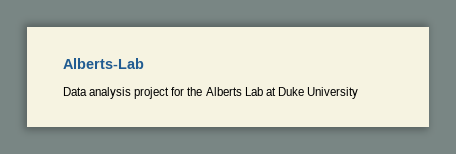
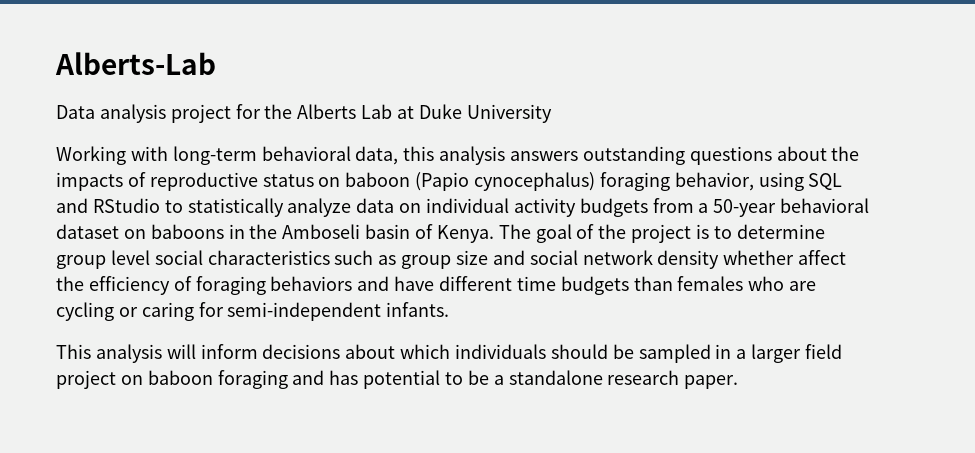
(358, 93) none -> [56,146,860,165] [56,172,843,191] [56,198,870,217] [56,224,825,243] [56,250,847,269] [56,276,817,295] [56,302,450,321] [56,344,843,363] [56,370,739,389] // Working with long-term behavioral data, this analysis answers outstanding questions about the impacts of reproductive status on baboon (Papio cynocephalus) foraging behavior, using SQL and RStudio to statistically analyze data on individual activity budgets from a 50-year behavioral dataset on baboons in the Amboseli basin of Kenya. The goal of the project is to determine group level social characteristics such as group size and social network density whether affect the efficiency of foraging behaviors and have different time budgets than females who are cycling or caring for semi-independent infants. // This analysis will inform decisions about which individuals should be sampled in a larger field project on baboon foraging and has potential to be a standalone research paper.

